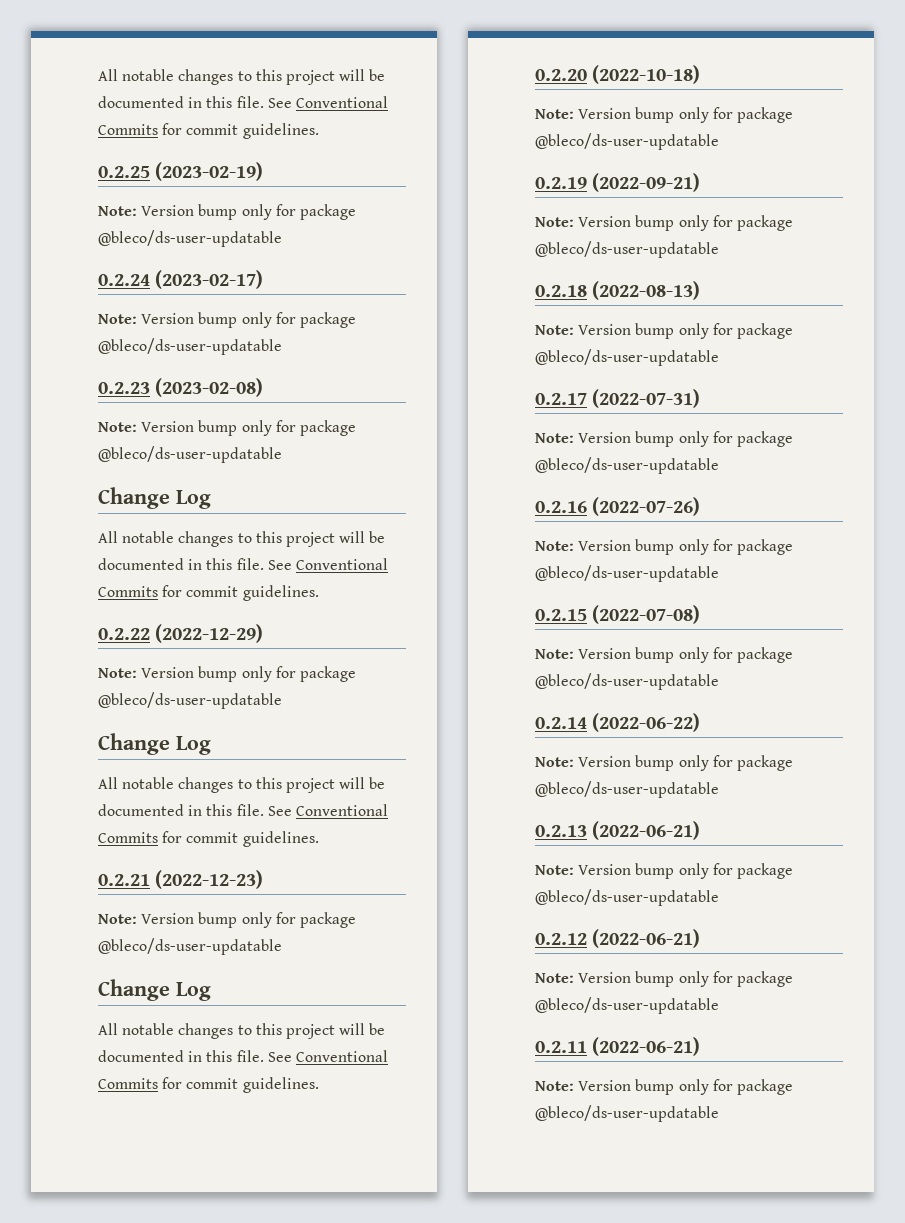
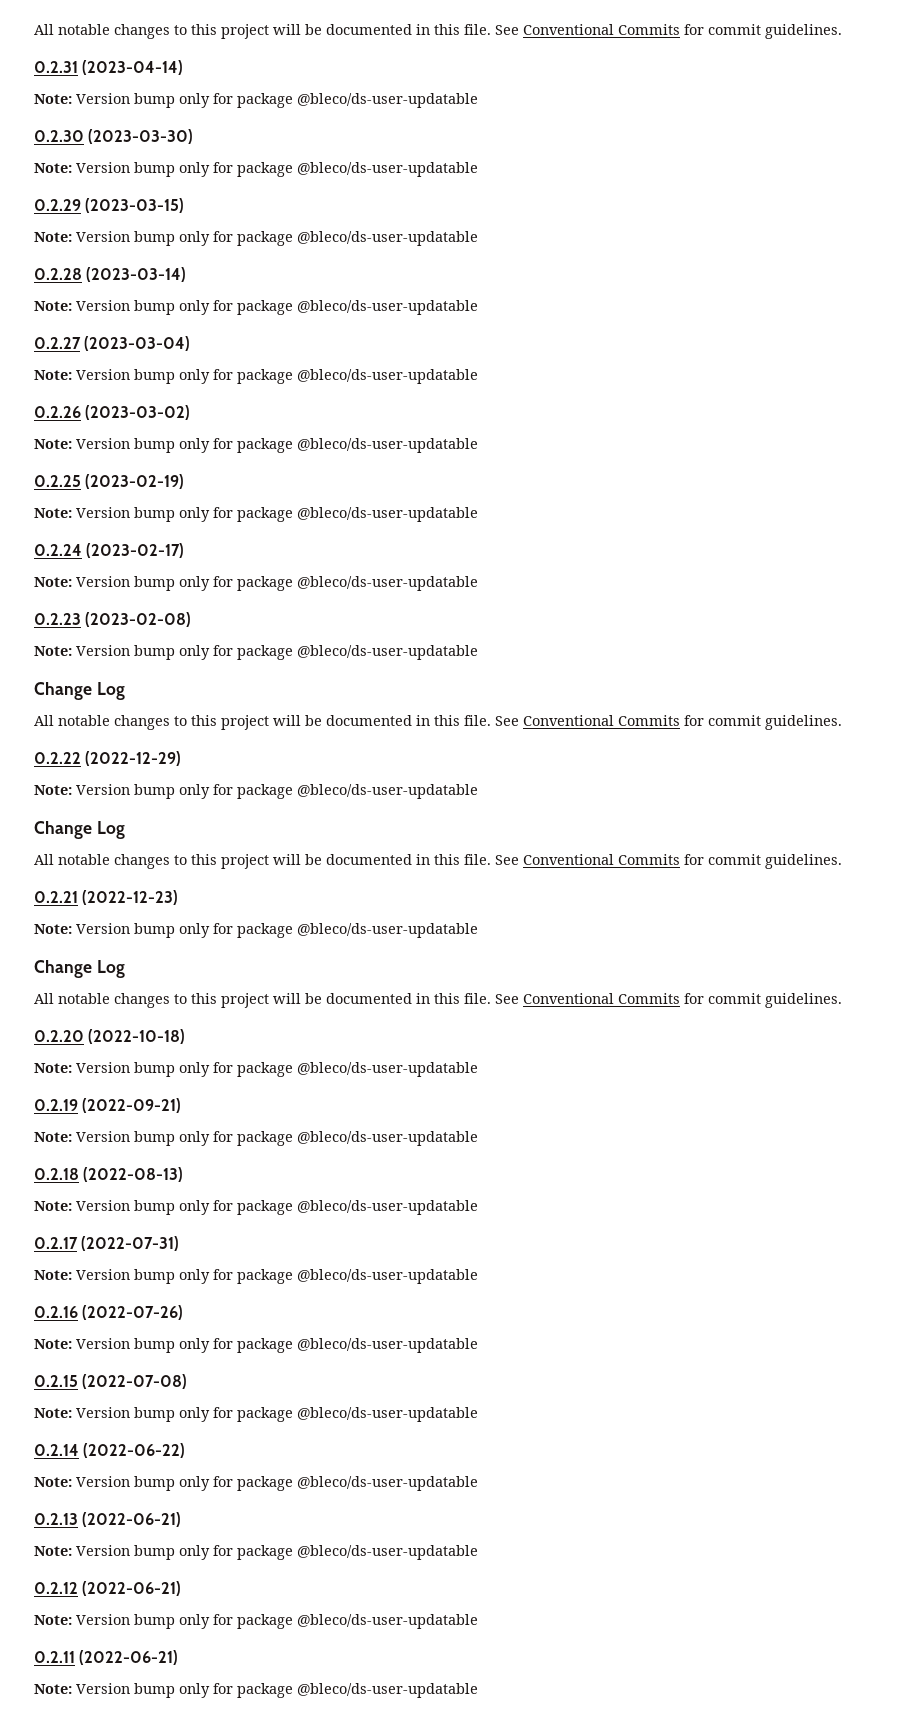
(319, 131) none -> [34,60,184,75] [34,93,478,108] [34,129,194,144] [34,162,478,177] [34,198,185,213] [34,231,478,246] [34,267,187,282] [34,300,478,315] [34,336,191,351] [34,369,478,384] [34,405,191,420] [34,438,478,453] // 0.2.31 (2023-04-14) // Note: Version bump only for package @bleco/ds-user-updatable // 0.2.30 (2023-03-30) // Note: Version bump only for package @bleco/ds-user-updatable // 0.2.29 (2023-03-15) // Note: Version bump only for package @bleco/ds-user-updatable // 0.2.28 (2023-03-14) // Note: Version bump only for package @bleco/ds-user-updatable // 0.2.27 (2023-03-04) // Note: Version bump only for package @bleco/ds-user-updatable // 0.2.26 (2023-03-02) // Note: Version bump only for package @bleco/ds-user-updatable

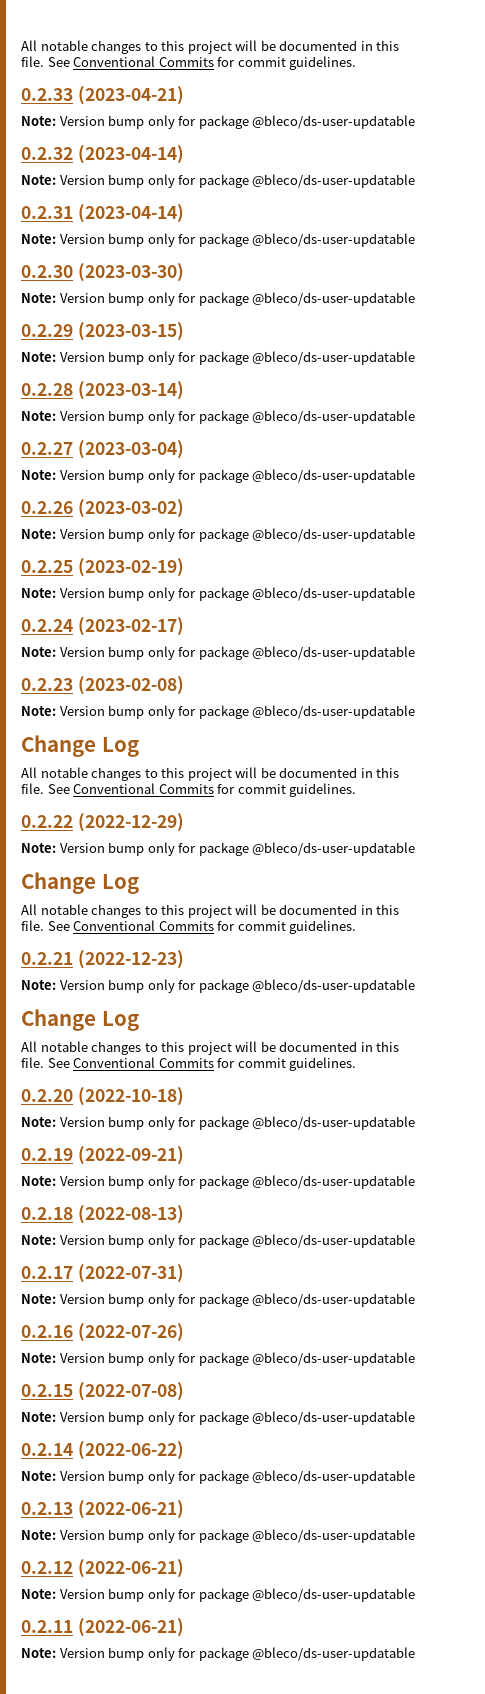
(842, 31) none -> [21,86,184,105] [21,115,416,129] [21,145,184,164] [21,174,416,188] // 0.2.33 (2023-04-21) // Note: Version bump only for package @bleco/ds-user-updatable // 0.2.32 (2023-04-14) // Note: Version bump only for package @bleco/ds-user-updatable

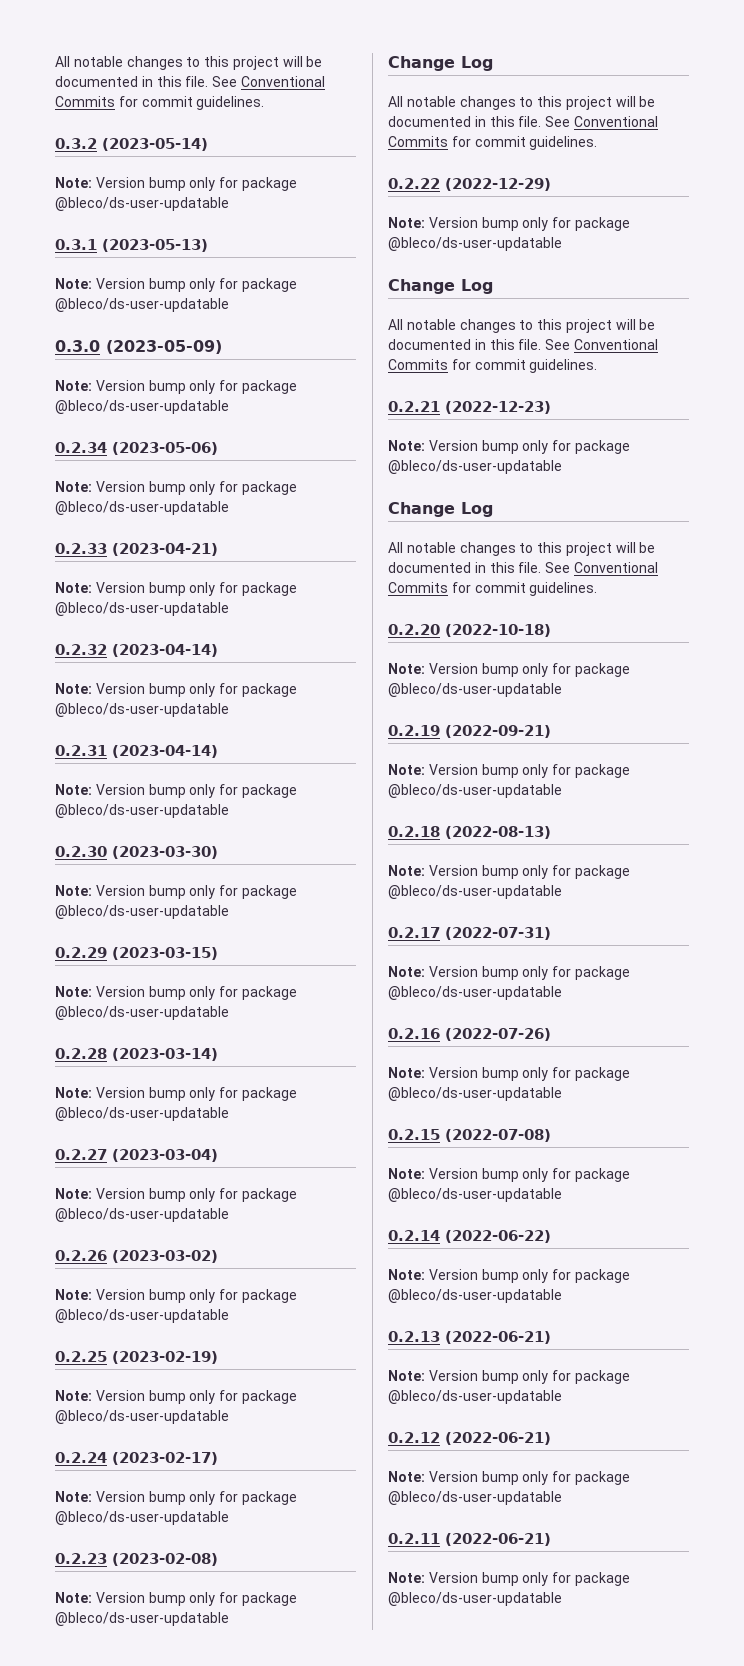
(357, 63) none -> [55,138,208,151] [55,177,297,191] [55,197,229,211] [55,239,208,252] [55,278,297,292] [55,298,229,312] [55,340,222,354] [55,380,297,394] [55,400,229,414] [55,442,218,455] [55,481,297,495] [55,501,229,515] // 0.3.2 (2023-05-14) // Note: Version bump only for package @bleco/ds-user-updatable // 0.3.1 (2023-05-13) // Note: Version bump only for package @bleco/ds-user-updatable // 0.3.0 (2023-05-09) // Note: Version bump only for package @bleco/ds-user-updatable // 0.2.34 (2023-05-06) // Note: Version bump only for package @bleco/ds-user-updatable

